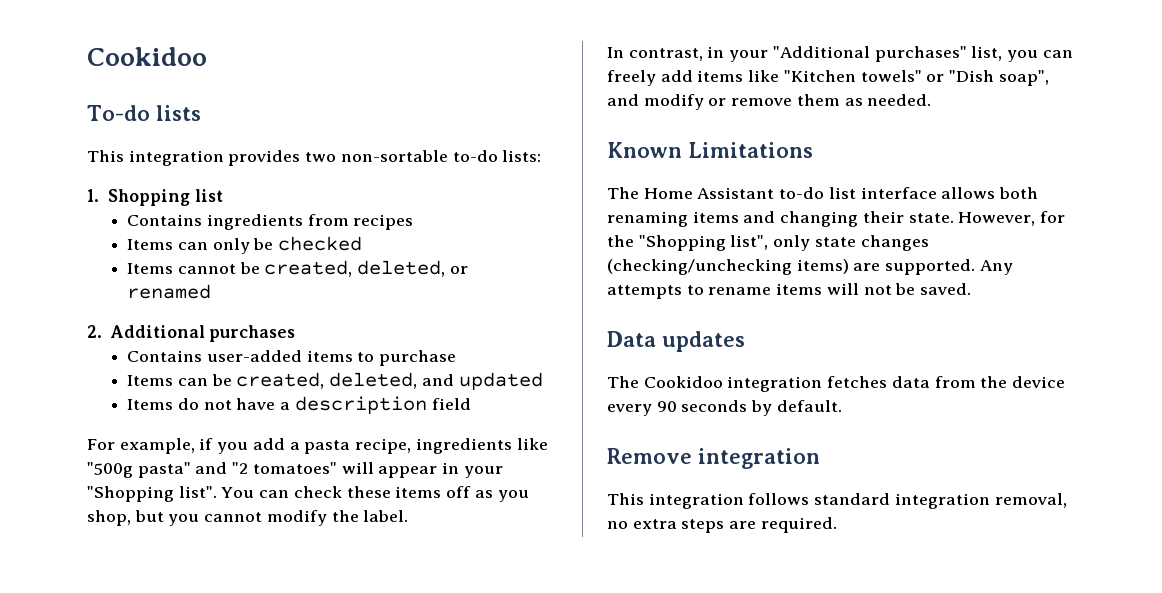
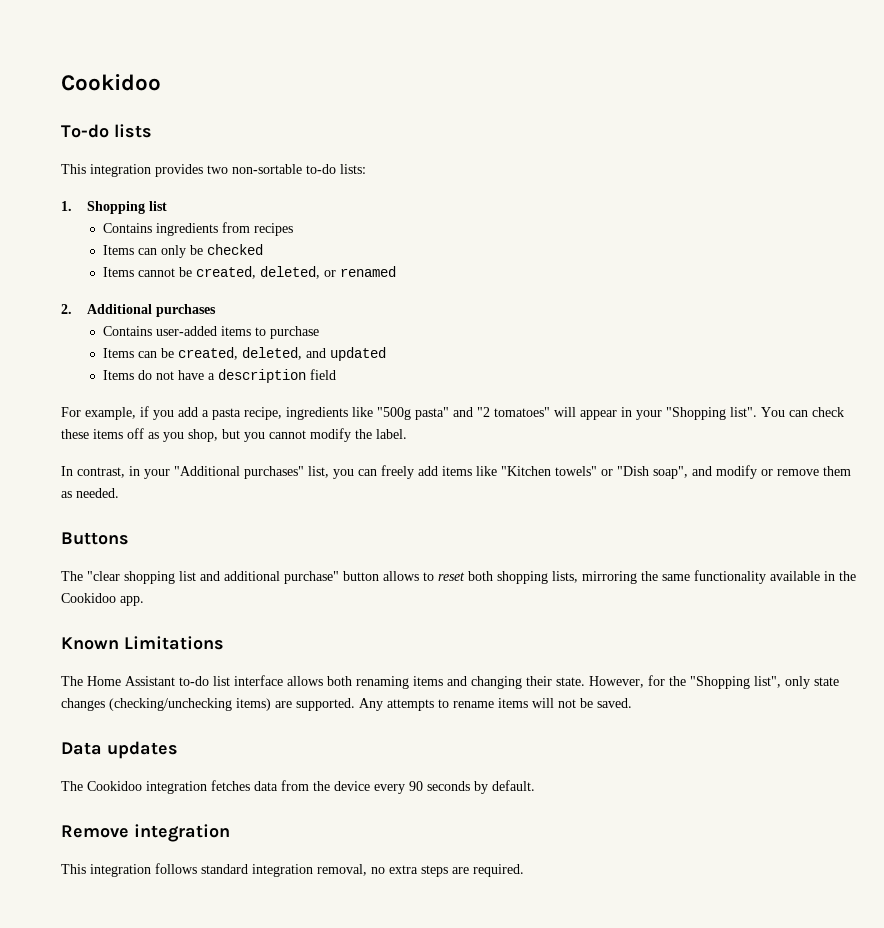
(932, 100) none -> [61,532,129,545] [61,570,856,584] [61,593,144,606] // Buttons // The "clear shopping list and additional purchase" button allows to reset both shopping lists, mirroring the same functionality available in the Cookidoo app.

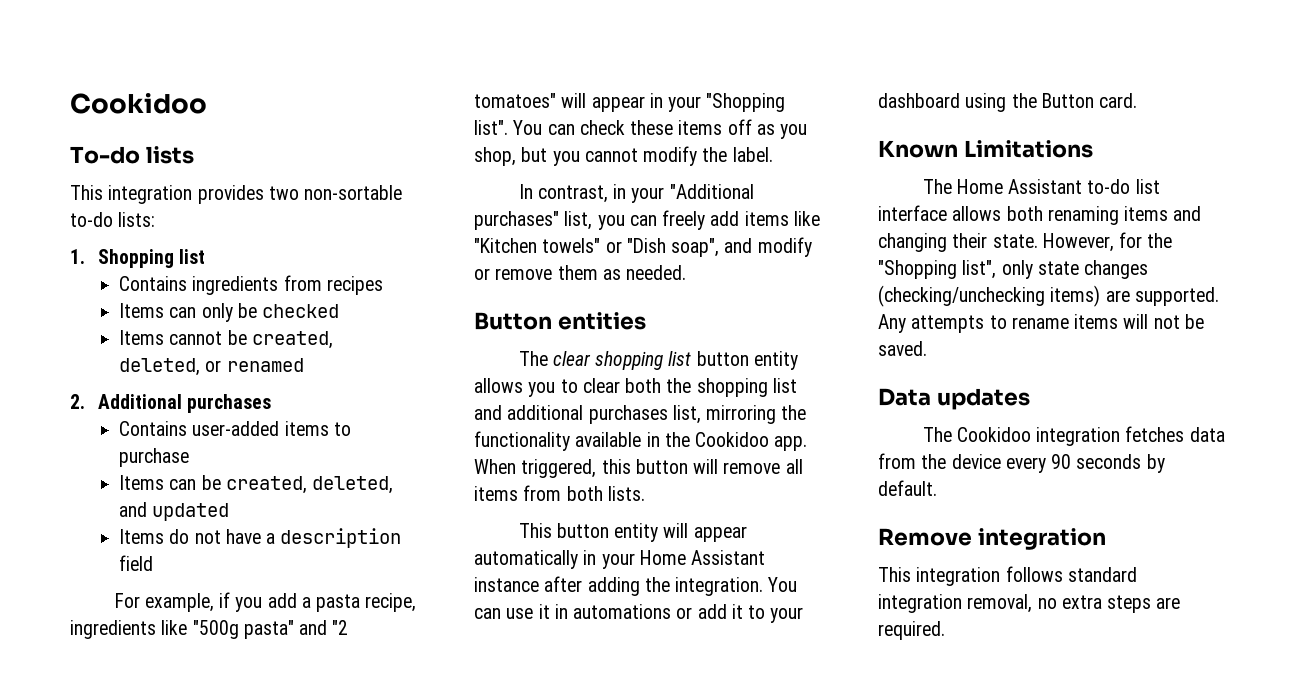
[61,532,129,545] [61,571,578,584] Buttons // The "clear shopping list and additional purchase" button allows to reset both shopping lists, -> [474,312,646,330] [518,351,798,370] [474,378,797,397] [474,405,701,424] Button entities // The clear shopping list button entity allows you to clear both the shopping list and additional purchases list,
[662,574,690,581] same -> (807, 412) none
(144, 601) none -> [474,459,803,478] [474,485,645,501] [518,523,747,542] [474,550,766,569] [474,576,798,596] [474,604,804,623] [878,93,1138,112] When triggered, this button will remove all items from both lists. // This button entity will appear automatically in your Home Assistant instance after adding the integration. You can use it in automations or add it to your dashboard using the Button card.

